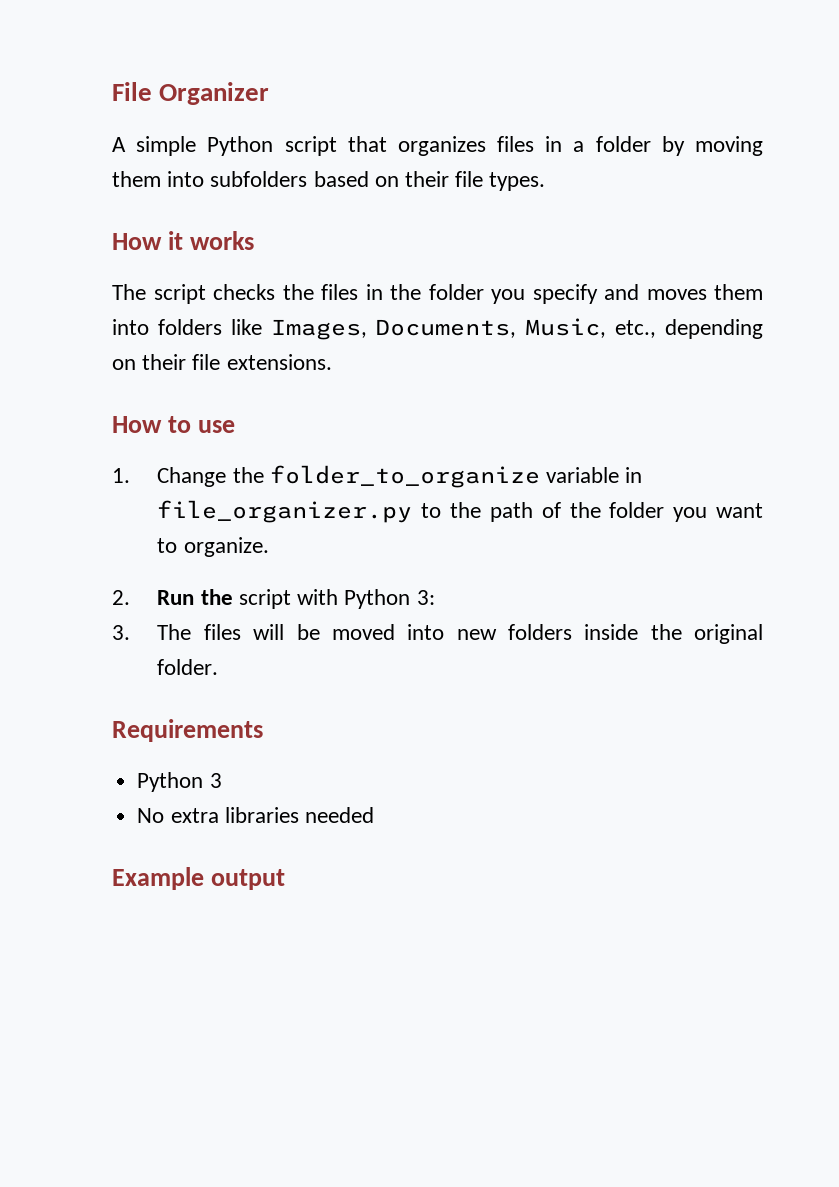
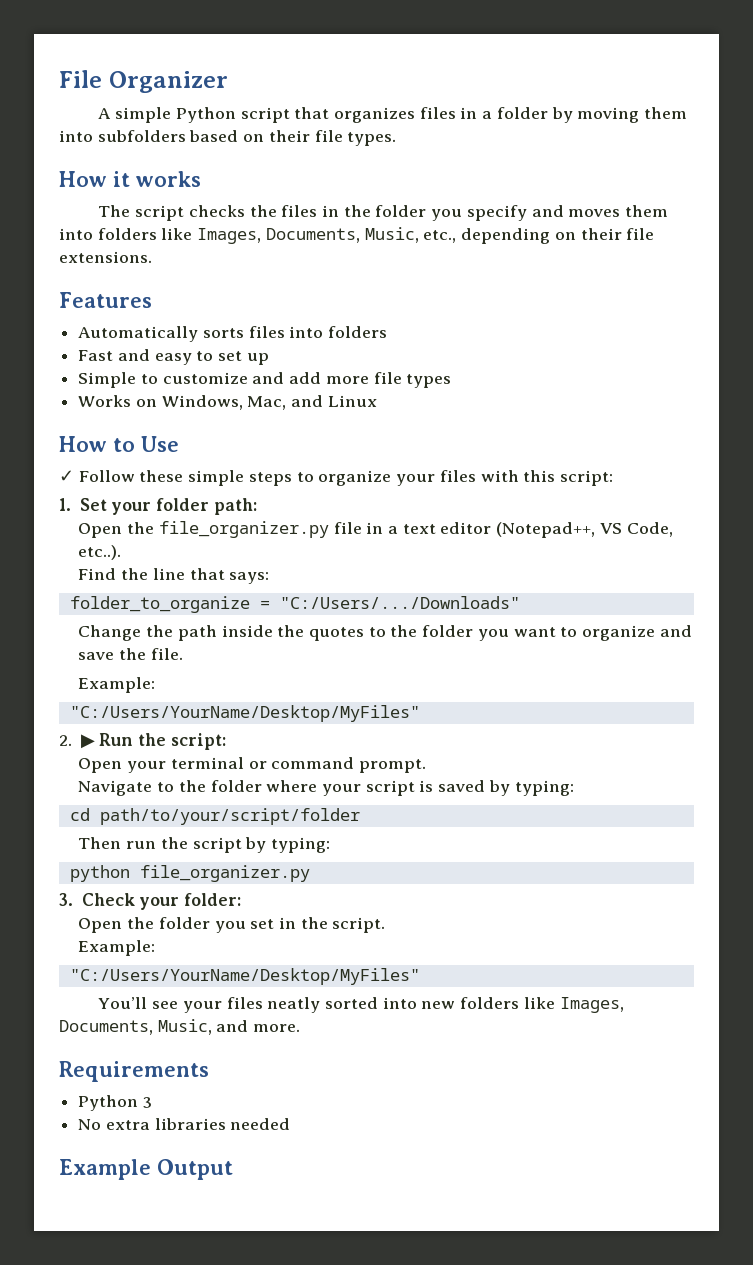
[112,416,235,433] [112,465,643,488] [157,500,763,523] [157,537,269,557] How to use // 1. Change the folder_to_organize variable in file_organizer.py to the path of the folder you want to organize. -> [59,292,152,308] [78,326,388,342] [78,349,269,365] [78,372,452,388] [78,395,377,410] [59,436,179,452] [59,470,613,486] [59,498,257,515] [78,521,673,538] [78,545,122,560] [78,568,270,584] [69,596,520,613] [78,625,692,641] [78,648,183,660] [78,677,156,693] [69,705,420,722] Features // Automatically sorts files into folders // Fast and easy to set up // Simple to customize and add more file types // Works on Windows, Mac, and Linux // How to Use // ✓ Follow these simple steps to organize your files with this script: // 1. Set your folder path: // Open the file_organizer.py file in a text editor (Notepad++, VS Code, etc..). // Find the line that says: // folder_to_organize = "C:/Users/.../Downloads" // Change the path inside the quotes to the folder you want to organize and save the file. // Example: // "C:/Users/YourName/Desktop/MyFiles"
(130, 597) none -> [80,734,95,749] ▶
[238,589,435,609] [112,624,763,644] [157,659,219,675] script with Python 3: // 3. The files will be moved into new folders inside the original folder. -> [170,733,226,750] [78,757,427,773] [78,780,574,796] [69,808,360,825] [78,837,331,853] [69,865,310,882] [59,893,242,910] [78,917,386,933] [78,940,156,956] [69,968,420,985] [98,997,624,1013] [59,1019,301,1035] script: // Open your terminal or command prompt. // Navigate to the folder where your script is saved by typing: // cd path/to/your/script/folder // Then run the script by typing: // python file_organizer.py // 3. Check your folder: // Open the folder you set in the script. // Example: // "C:/Users/YourName/Desktop/MyFiles" // You’ll see your files neatly sorted into new folders like Images, Documents, Music, and more.
[210,869,285,890] output -> [157,1159,233,1180] Output

